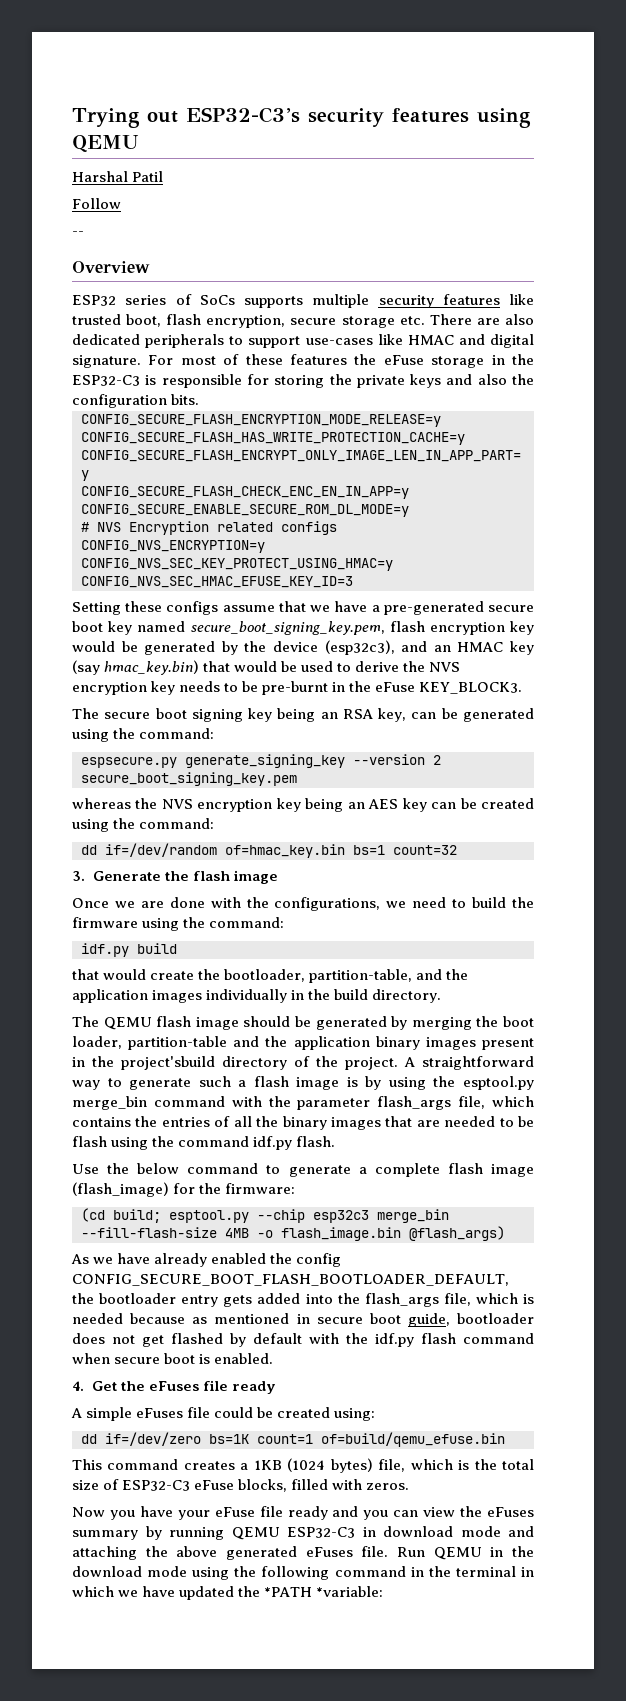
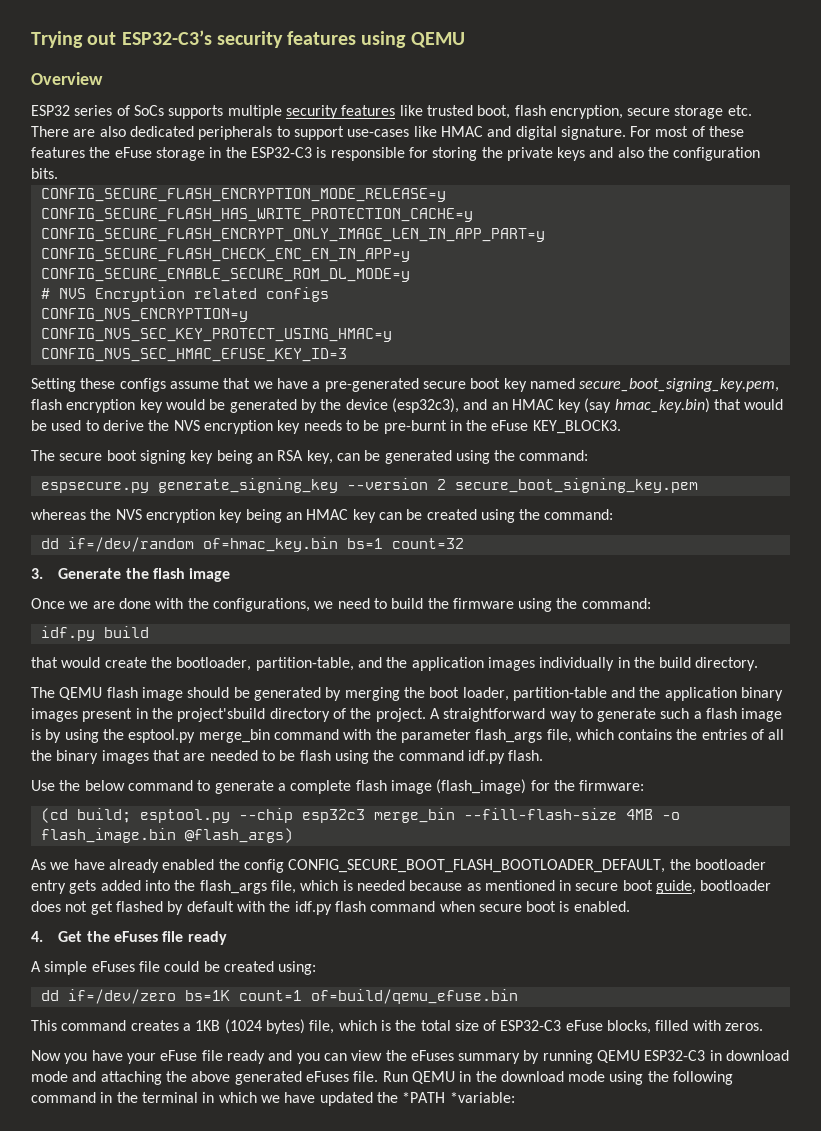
[72,171,164,182] [72,198,121,209] [72,231,84,236] // Harshal Patil // Follow // -- -> (465, 40) none
[368,799,399,809] AES -> [306,509,349,520] HMAC

